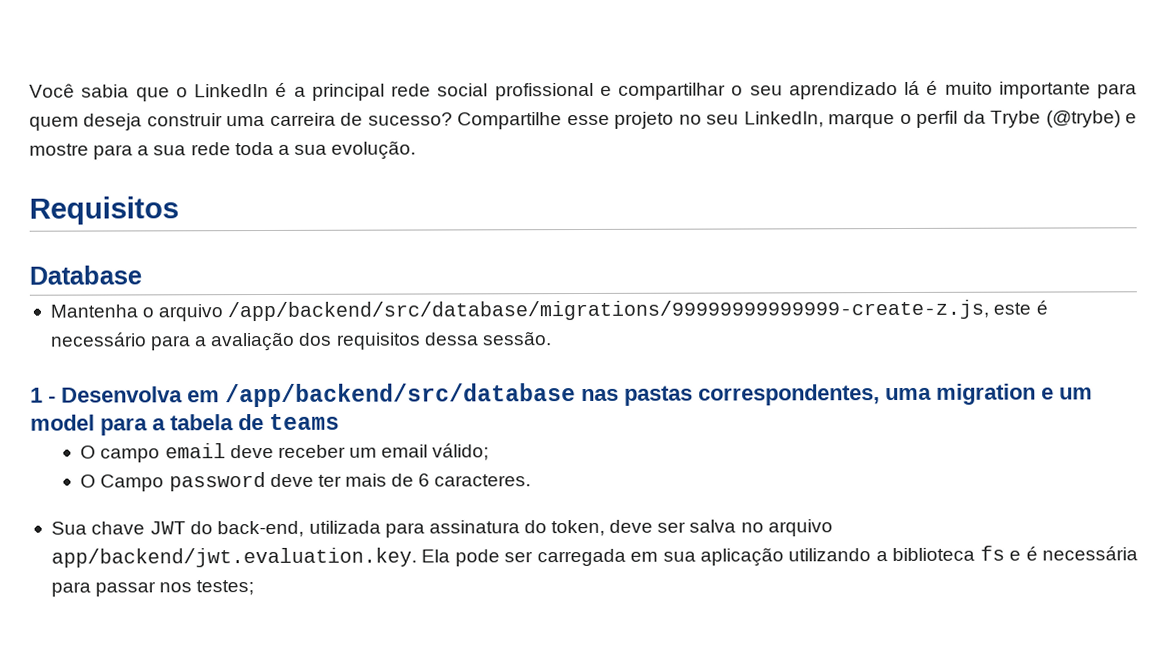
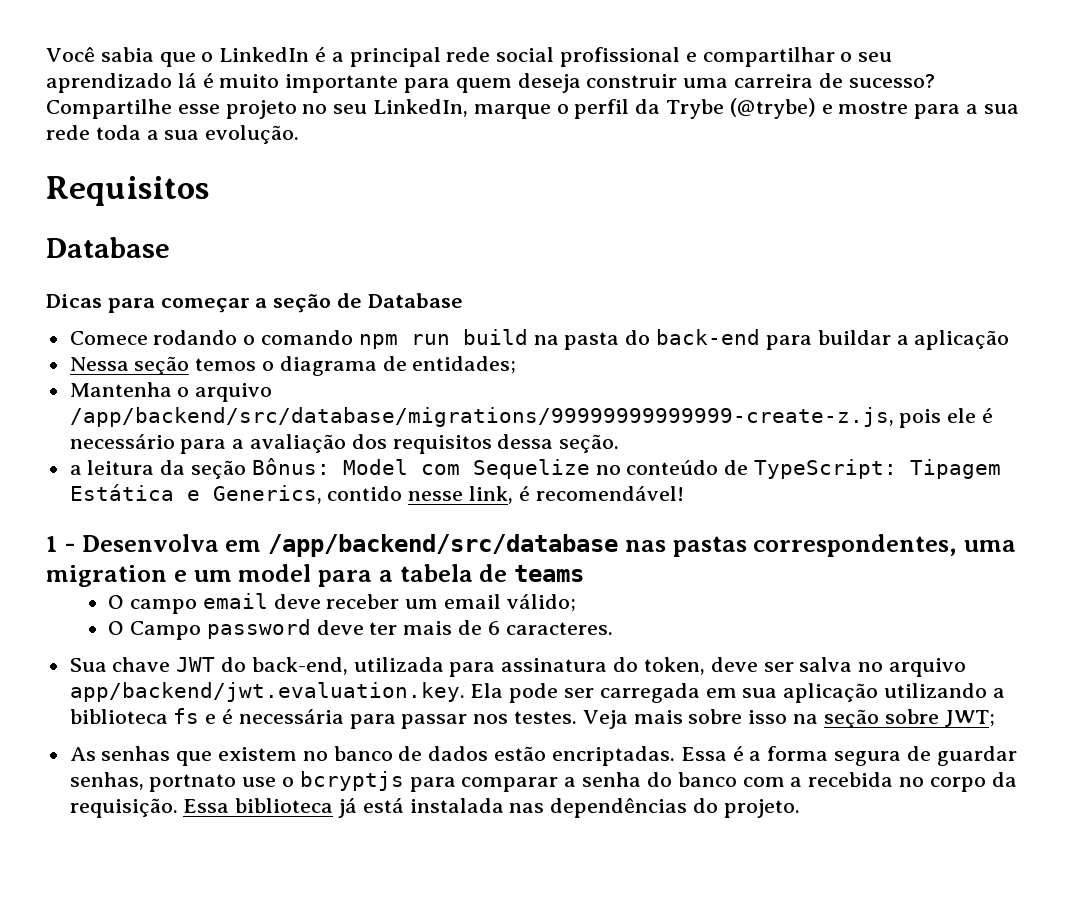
(142, 275) none -> [46,293,463,313] [69,329,1010,350] [69,356,517,376] // Dicas para começar a seção de Database // Comece rodando o comando npm run build na pasta do back-end para buildar a aplicação // Nessa seção temos o diagrama de entidades;
[993,302,1032,315] este -> [899,408,977,428] pois ele
[481,331,552,346] sessão. -> [559,434,620,453] [69,458,1002,479] [69,484,684,504] seção. // a leitura da seção Bônus: Model com Sequelize no conteúdo de TypeScript: Tipagem Estática e Generics, contido nesse link, é recomendável!
[196,580,255,596] testes; -> [514,709,995,729] [69,746,1017,766] [69,771,1017,792] [69,798,800,818] testes. Veja mais sobre isso na seção sobre JWT; // As senhas que existem no banco de dados estão encriptadas. Essa é a forma segura de guardar senhas, portnato use o bcryptjs para comparar a senha do banco com a recebida no corpo da requisição. Essa biblioteca já está instalada nas dependências do projeto.

